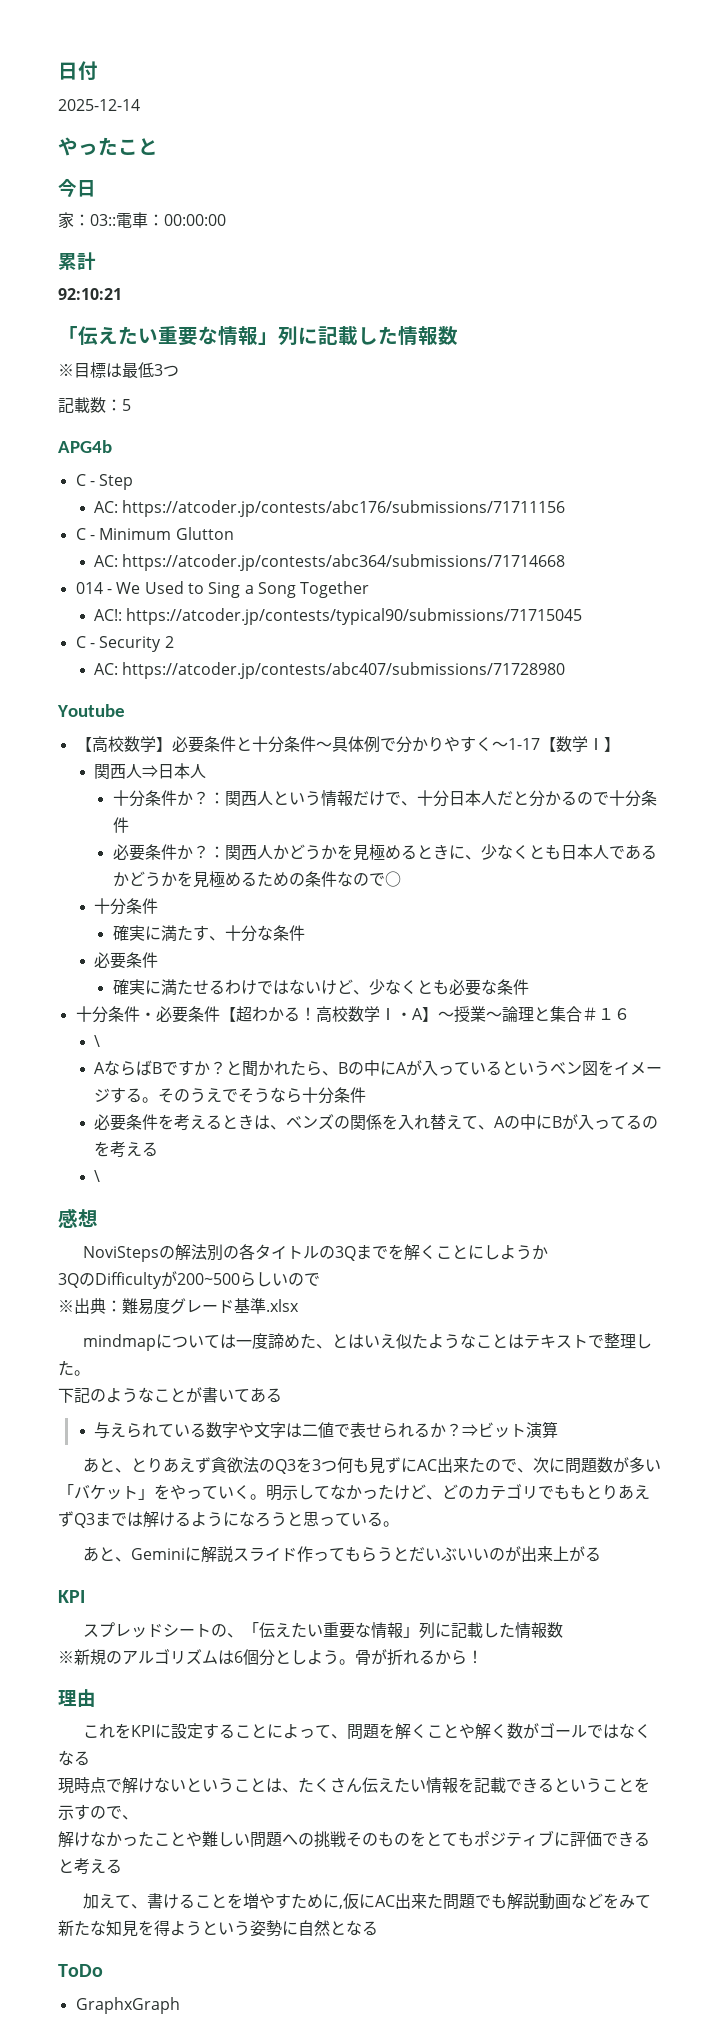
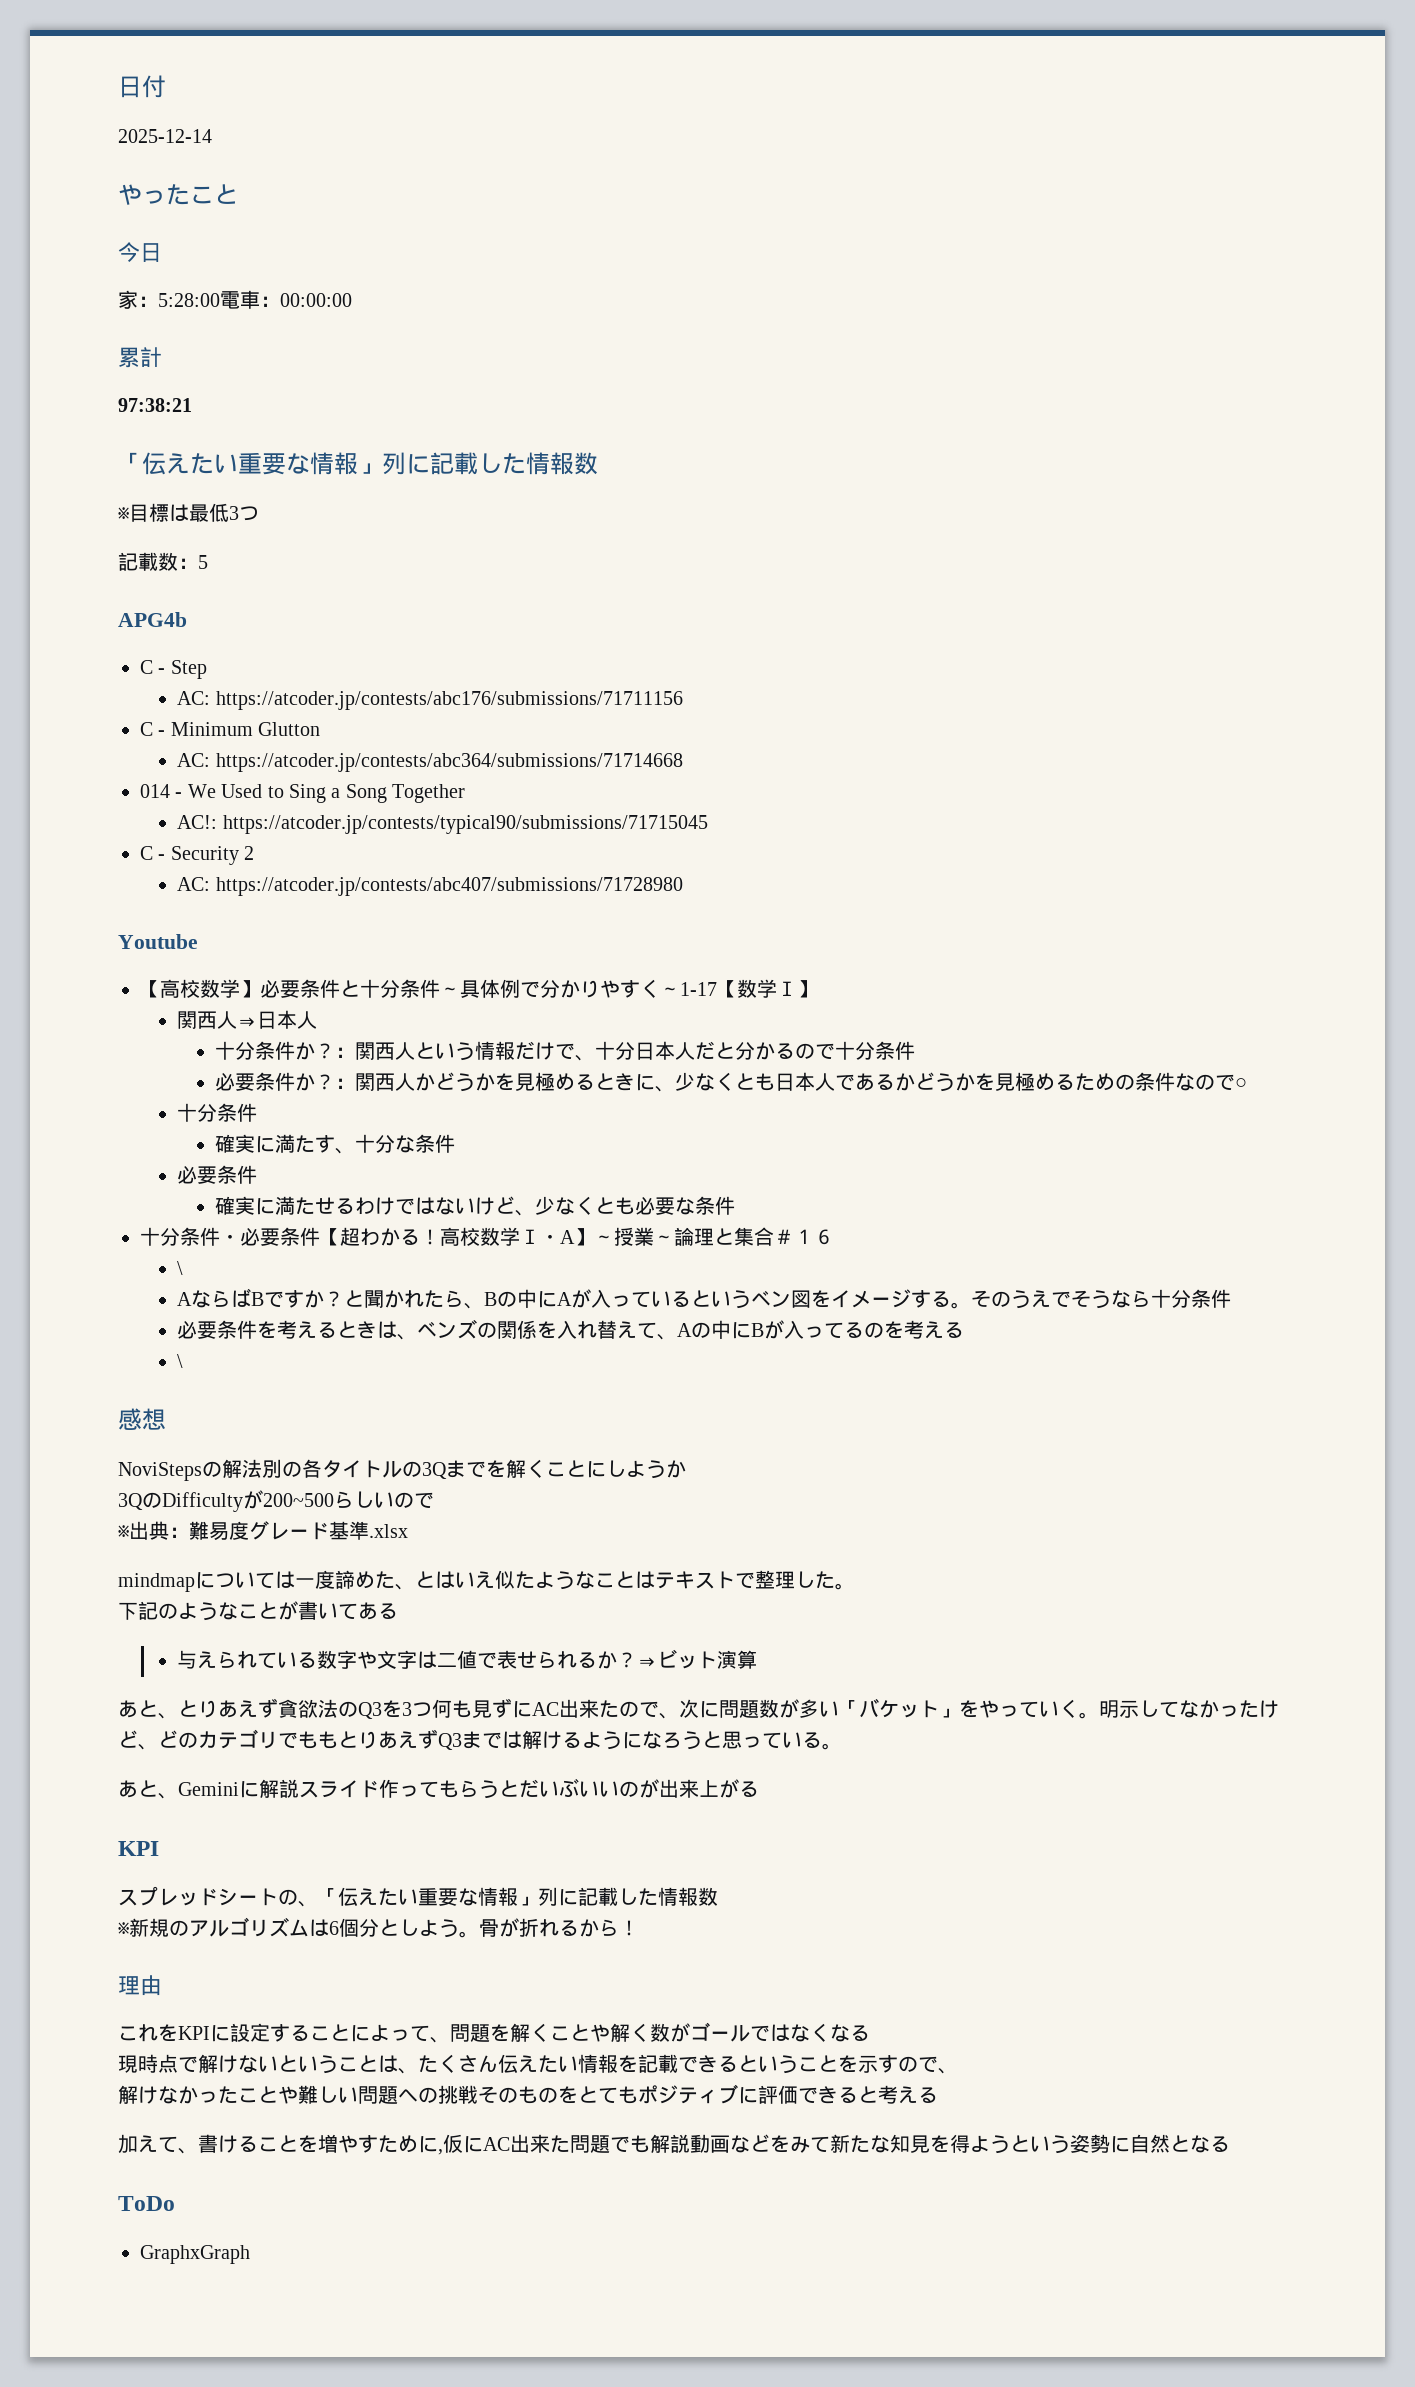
[90,214,116,226] 03:: -> [158,293,220,307] 5:28:00
[58,288,122,300] 92:10:21 -> [118,398,192,412] 97:38:21

